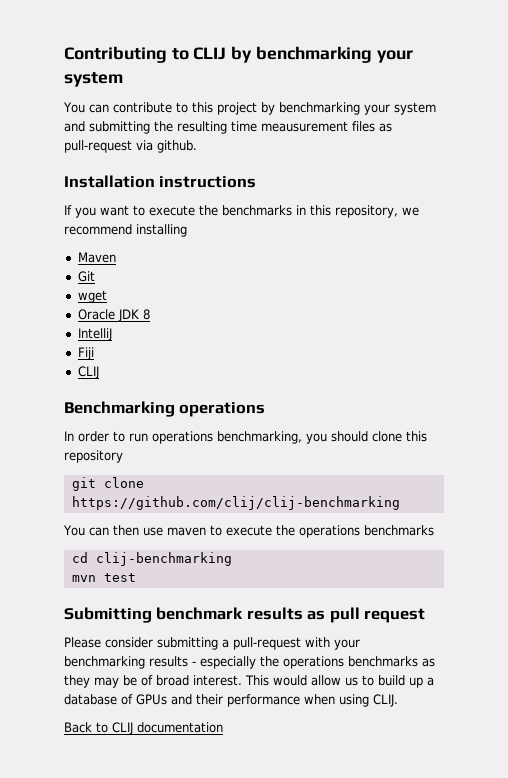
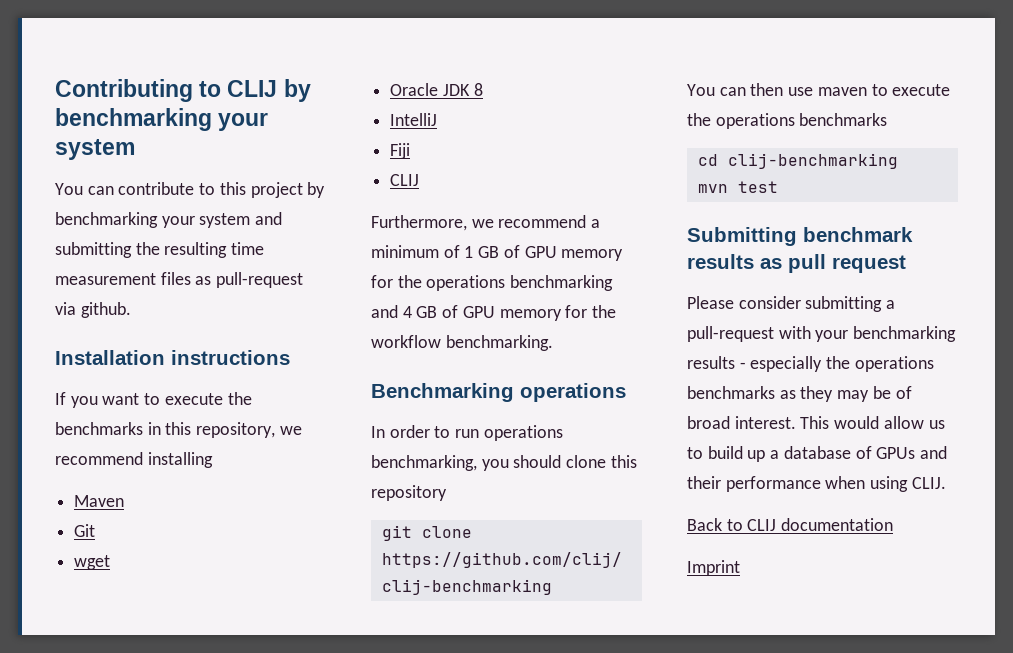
[261,121,348,132] meausurement -> [55,273,156,285] measurement
(99, 372) none -> [371,215,601,231] [371,245,624,261] [371,275,614,291] [371,305,617,321] [371,335,553,351] // Furthermore, we recommend a minimum of 1 GB of GPU memory for the operations benchmarking and 4 GB of GPU memory for the workflow benchmarking.
(223, 727) none -> [687,560,740,576] // Imprint

